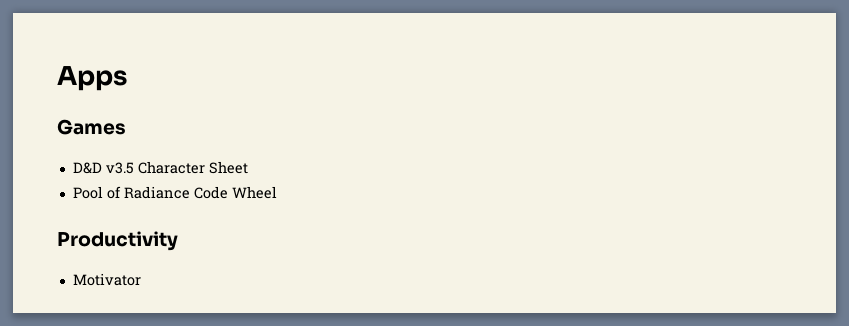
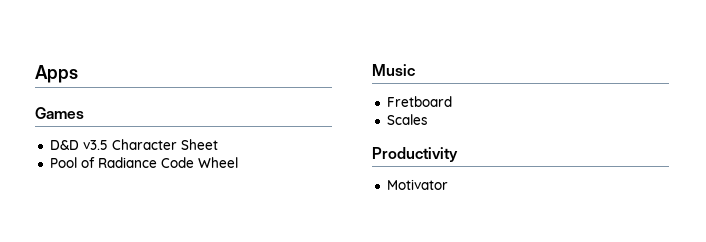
(277, 192) none -> [372,64,415,76] [386,96,452,107] [386,114,427,125] // Music // Fretboard // Scales

